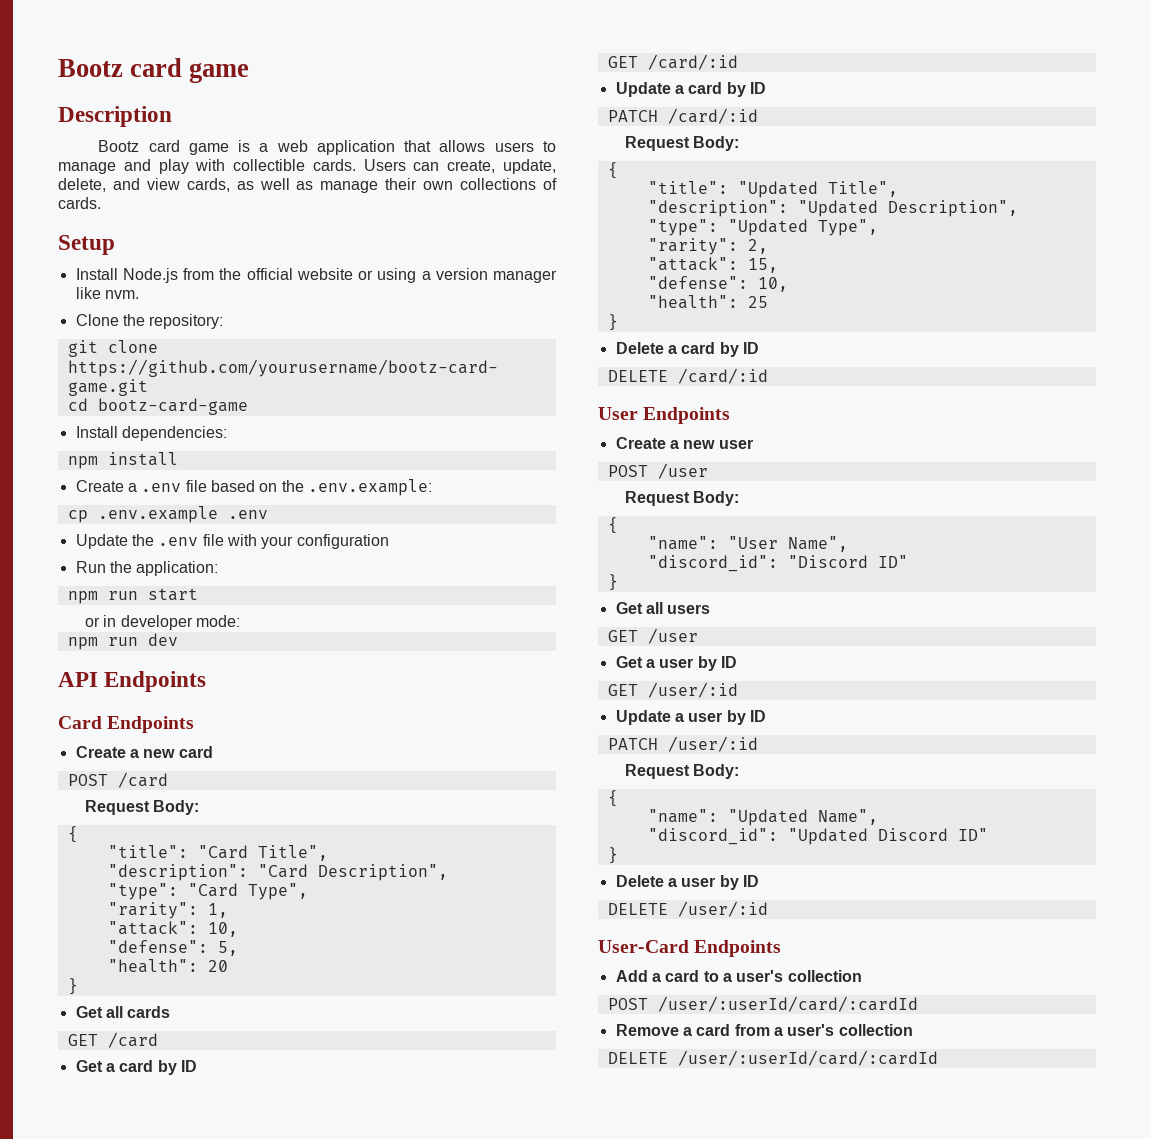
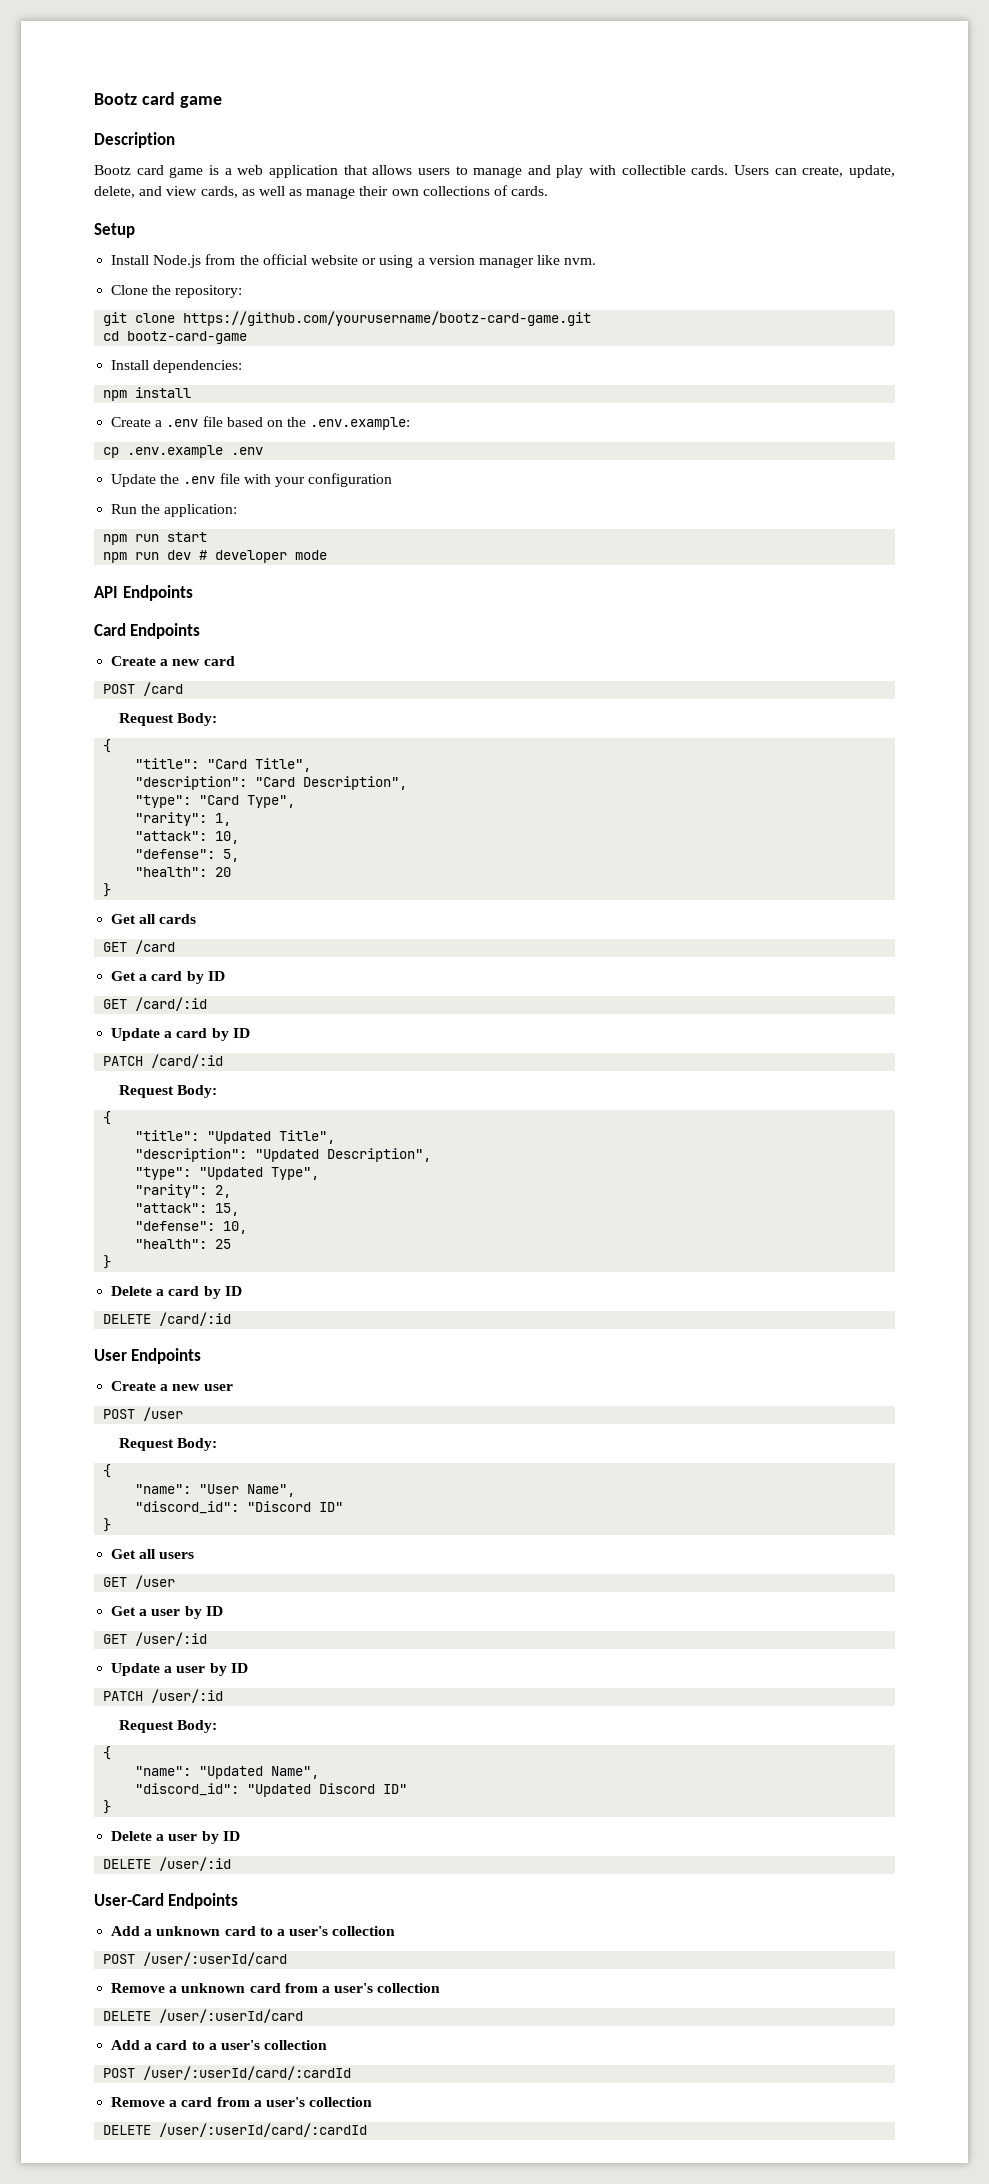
[84,615,240,630] // or in developer mode: -> (208, 537) none
(178, 639) none -> [199,550,328,563] # developer mode
(782, 948) none -> [111,1926,396,1936] [103,1952,288,1966] [111,1983,441,1993] [103,2009,304,2023] // Add a unknown card to a user's collection // POST /user/:userId/card // Remove a unknown card from a user's collection // DELETE /user/:userId/card

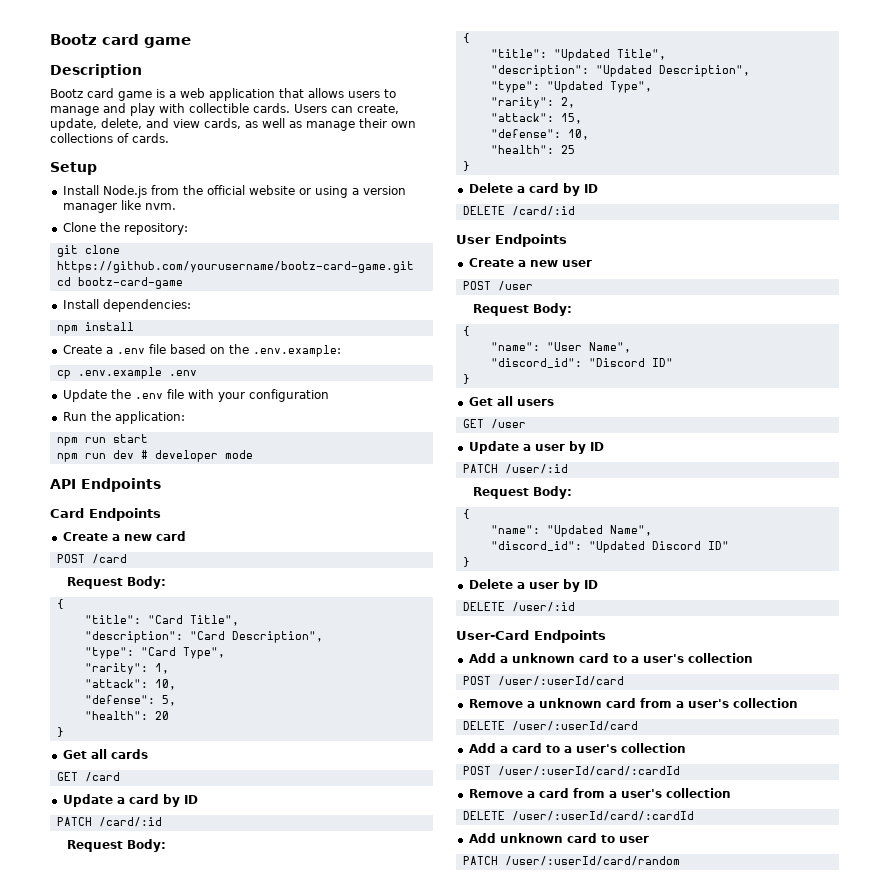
[111,971,225,984] [103,997,208,1011] // Get a card by ID // GET /card/:id -> (120, 777) none
[111,1606,223,1619] [103,1632,208,1646] // Get a user by ID // GET /user/:id -> (526, 424) none
(368, 2130) none -> [468,833,649,843] [462,856,680,866] // Add unknown card to user // PATCH /user/:userId/card/random

